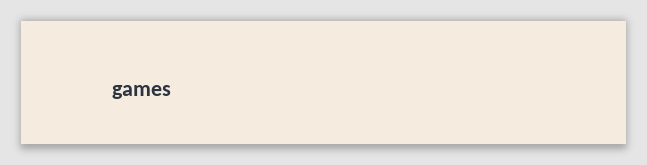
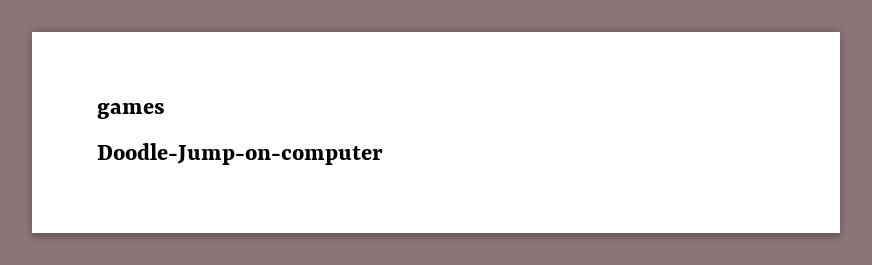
(171, 92) none -> [97,143,383,165] // Doodle-Jump-on-computer

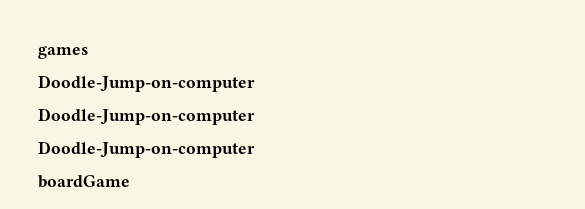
(383, 154) none -> [38,108,255,125] [38,141,255,158] [38,175,130,188] // Doodle-Jump-on-computer // Doodle-Jump-on-computer // boardGame

